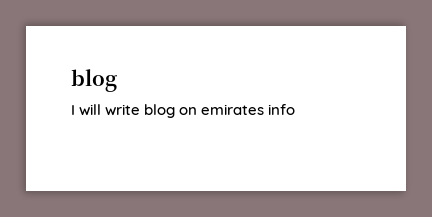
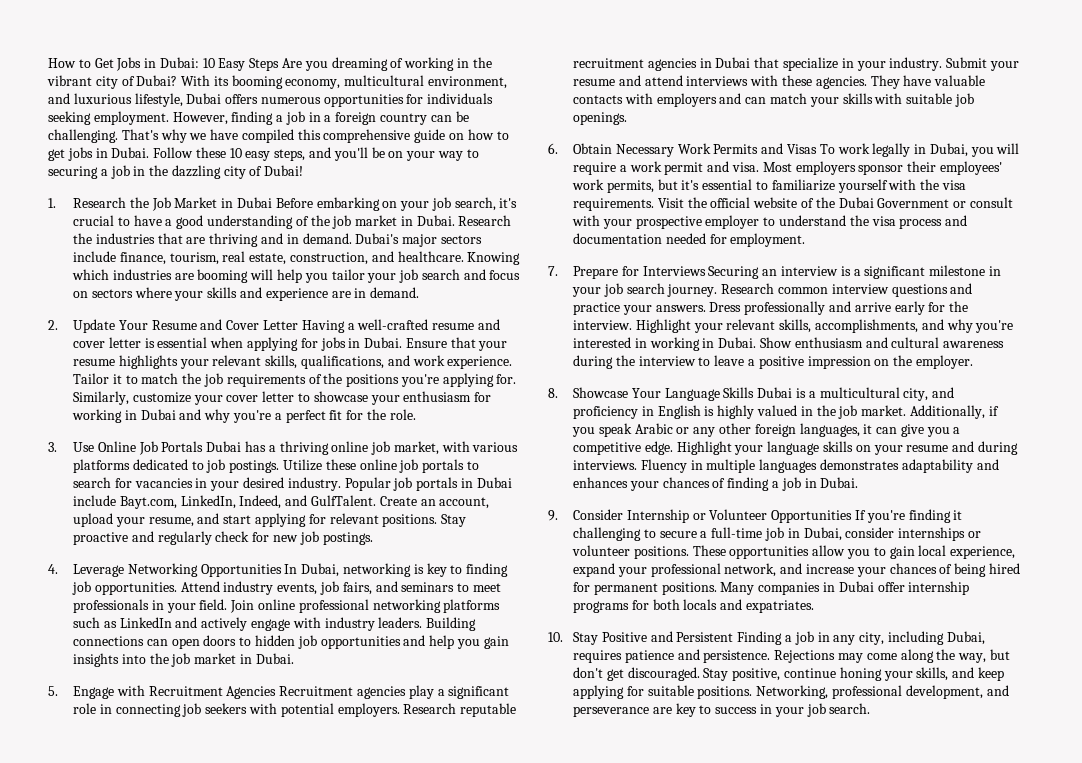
[71,69,117,92] [71,104,296,118] blog // I will write blog on emirates info -> [48,57,492,71] [47,75,508,89] [48,93,494,107] [48,111,469,125] [48,129,509,143] [48,147,479,161] [48,165,304,179] [48,197,518,211] [73,215,512,229] [73,233,482,247] [73,251,521,265] [72,269,521,283] [73,287,420,301] [48,319,500,333] [73,337,508,351] [73,355,513,369] [73,373,517,387] [73,391,492,405] [72,409,416,423] [48,441,519,455] [73,459,479,473] [73,477,512,491] [73,495,490,509] [73,513,467,527] [73,531,373,545] [48,563,509,577] [72,581,501,595] [73,599,501,613] [73,617,477,631] [73,635,509,649] [73,653,294,667] [48,685,510,699] [73,703,517,717] [573,57,1019,71] [573,75,986,89] [573,93,974,107] [573,112,628,125] [548,143,1020,157] [573,161,1002,175] [572,179,966,193] [573,197,1013,211] [572,215,968,229] [573,233,806,247] [548,265,1001,279] [572,283,973,297] [573,301,969,315] [573,319,1014,333] [573,337,1005,351] [573,355,973,369] [548,387,955,401] [573,405,999,419] [572,423,961,437] [573,441,1018,455] [573,459,999,473] [573,477,859,491] [548,509,963,523] [573,527,981,541] [572,545,1016,559] [573,563,1020,577] [573,581,970,595] [573,599,814,613] [548,631,985,645] [573,649,1010,663] [573,667,1004,681] [573,685,1009,699] [573,703,871,717] How to Get Jobs in Dubai: 10 Easy Steps Are you dreaming of working in the vibrant city of Dubai? With its booming economy, multicultural environment, and luxurious lifestyle, Dubai offers numerous opportunities for individuals seeking employment. However, finding a job in a foreign country can be challenging. That's why we have compiled this comprehensive guide on how to get jobs in Dubai. Follow these 10 easy steps, and you'll be on your way to securing a job in the dazzling city of Dubai! // 1. Research the Job Market in Dubai Before embarking on your job search, it's crucial to have a good understanding of the job market in Dubai. Research the industries that are thriving and in demand. Dubai's major sectors include finance, tourism, real estate, construction, and healthcare. Knowing which industries are booming will help you tailor your job search and focus on sectors where your skills and experience are in demand. // 2. Update Your Resume and Cover Letter Having a well-crafted resume and cover letter is essential when applying for jobs in Dubai. Ensure that your resume highlights your relevant skills, qualifications, and work experience. Tailor it to match the job requirements of the positions you're applying for. Similarly, customize your cover letter to showcase your enthusiasm for working in Dubai and why you're a perfect fit for the role. // 3. Use Online Job Portals Dubai has a thriving online job market, with various platforms dedicated to job postings. Utilize these online job portals to search for vacancies in your desired industry. Popular job portals in Dubai include Bayt.com, LinkedIn, Indeed, and GulfTalent. Create an account, upload your resume, and start applying for relevant positions. Stay proactive and regularly check for new job postings. // 4. Leverage Networking Opportunities In Dubai, networking is key to finding job opportunities. Attend industry events, job fairs, and seminars to meet professionals in your field. Join online professional networking platforms such as LinkedIn and actively engage with industry leaders. Building connections can open doors to hidden job opportunities and help you gain insights into the job market in Dubai. // 5. Engage with Recruitment Agencies Recruitment agencies play a significant role in connecting job seekers with potential employers. Research reputable recruitment agencies in Dubai that specialize in your industry. Submit your resume and attend interviews with these agencies. They have valuable contacts with employers and can match your skills with suitable job openings. // 6. Obtain Necessary Work Permits and Visas To work legally in Dubai, you will require a work permit and visa. Most employers sponsor their employees' work permits, but it's essential to familiarize yourself with the visa requirements. Visit the official website of the Dubai Government or consult with your prospective employer to understand the visa process and documentation needed for employment. // 7. Prepare for Interviews Securing an interview is a significant milestone in your job search journey. Research common interview questions and practice your answers. Dress professionally and arrive early for the interview. Highlight your relevant skills, accomplishments, and why you're interested in working in Dubai. Show enthusiasm and cultural awareness during the interview to leave a positive impression on the employer. // 8. Showcase Your Language Skills Dubai is a multicultural city, and proficiency in English is highly valued in the job market. Additionally, if you speak Arabic or any other foreign languages, it can give you a competitive edge. Highlight your language skills on your resume and during interviews. Fluency in multiple languages demonstrates adaptability and enhances your chances of finding a job in Dubai. // 9. Consider Internship or Volunteer Opportunities If you're finding it challenging to secure a full-time job in Dubai, consider internships or volunteer positions. These opportunities allow you to gain local experience, expand your professional network, and increase your chances of being hired for permanent positions. Many companies in Dubai offer internship programs for both locals and expatriates. // 10. Stay Positive and Persistent Finding a job in any city, including Dubai, requires patience and persistence. Rejections may come along the way, but don't get discouraged. Stay positive, continue honing your skills, and keep applying for suitable positions. Networking, professional development, and perseverance are key to success in your job search.

